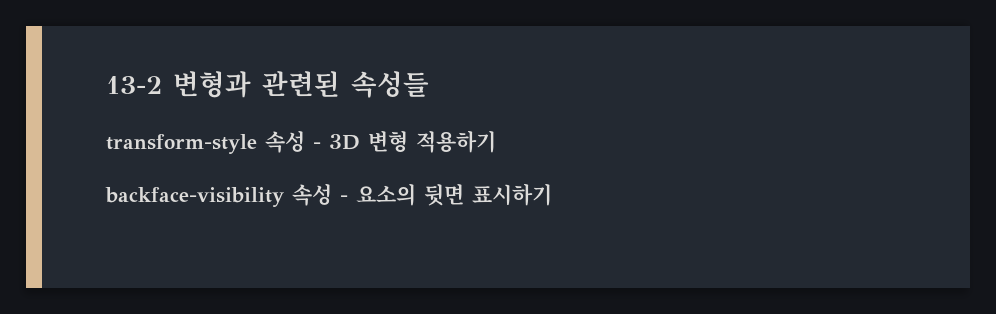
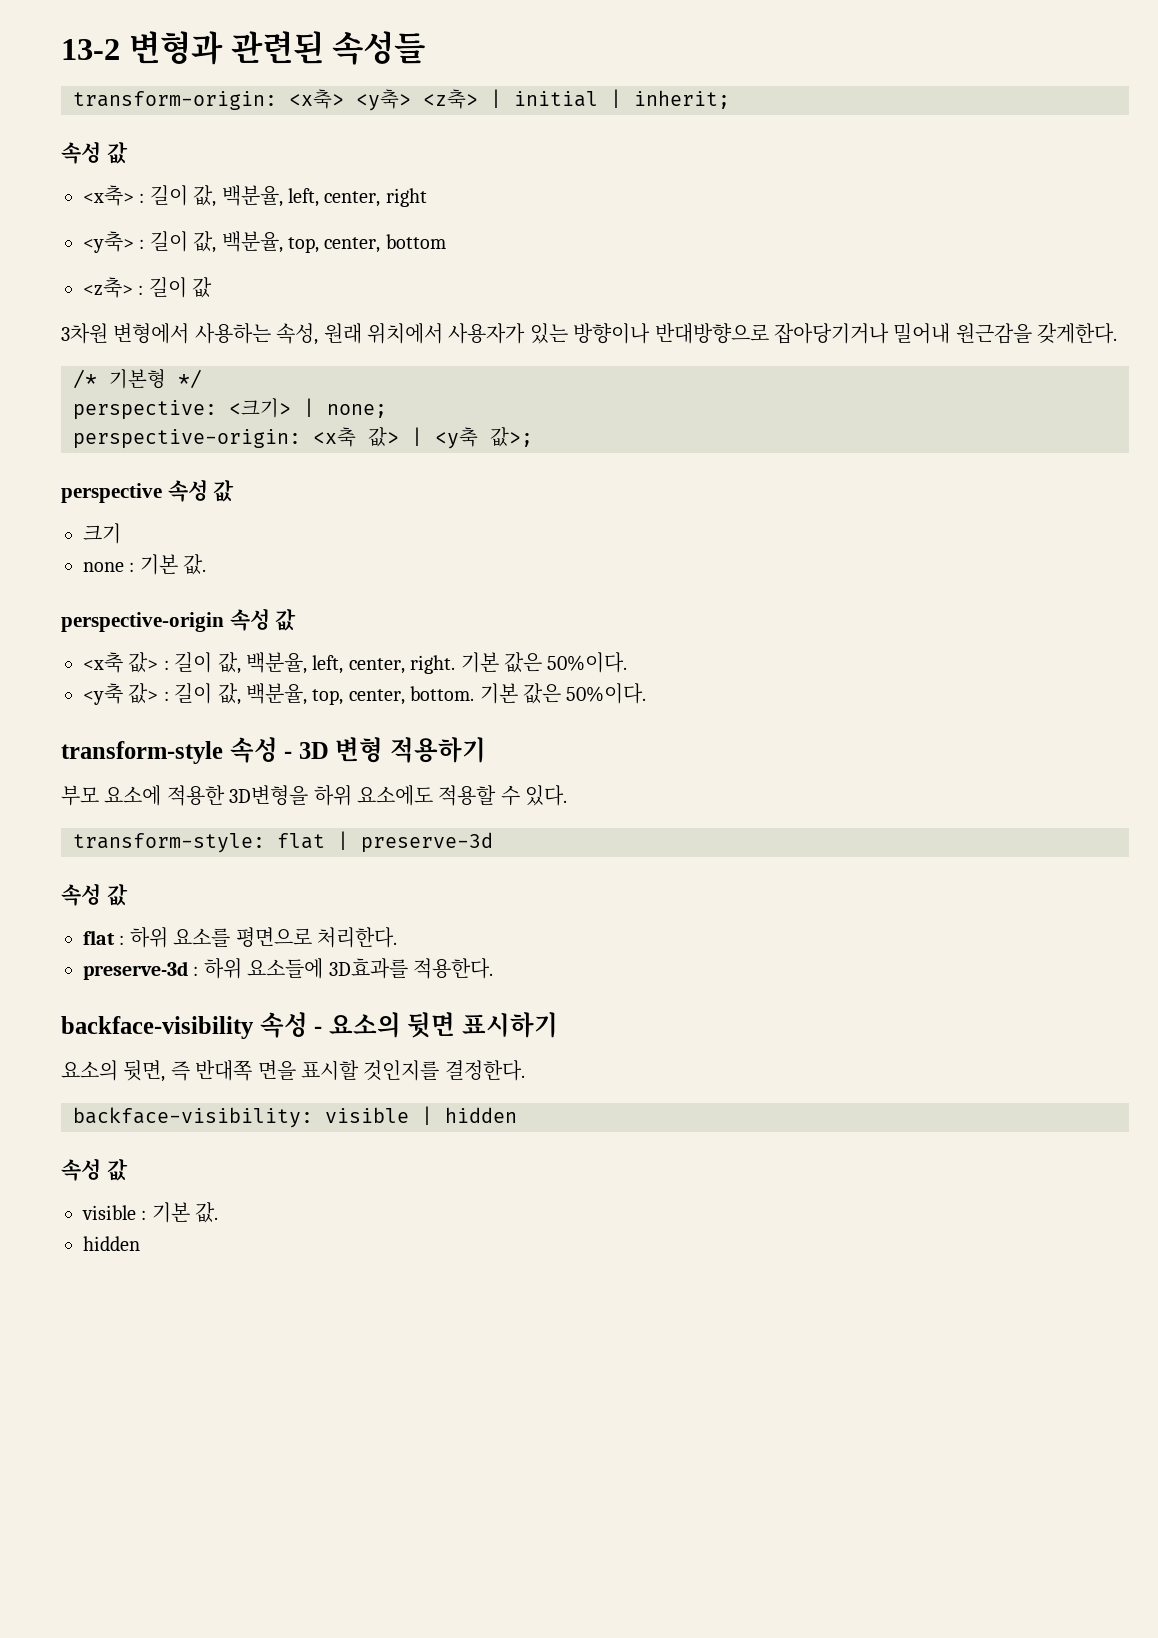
(429, 84) none -> [73,89,730,111] [61,141,128,164] [83,185,427,207] [83,231,446,253] [83,277,213,298] [61,323,1118,345] [73,369,202,389] [73,398,387,420] [73,427,533,449] [61,479,235,503] [83,523,121,544] [83,554,207,575] [61,608,297,632] [83,652,628,674] [83,683,647,705] // transform-origin: <x축> <y축> <z축> | initial | inherit; // 속성 값 // <x축> : 길이 값, 백분율, left, center, right // <y축> : 길이 값, 백분율, top, center, bottom // <z축> : 길이 값 // 3차원 변형에서 사용하는 속성, 원래 위치에서 사용자가 있는 방향이나 반대방향으로 잡아당기거나 밀어내 원근감을 갖게한다. // /* 기본형 */ // perspective: <크기> | none; // perspective-origin: <x축 값> | <y축 값>; // perspective 속성 값 // 크기 // none : 기본 값. // perspective-origin 속성 값 // <x축 값> : 길이 값, 백분율, left, center, right. 기본 값은 50%이다. // <y축 값> : 길이 값, 백분율, top, center, bottom. 기본 값은 50%이다.
(496, 141) none -> [61,785,568,806] [73,831,493,853] [61,883,128,906] [83,927,397,948] [83,958,493,980] // 부모 요소에 적용한 3D변형을 하위 요소에도 적용할 수 있다. // transform-style: flat | preserve-3d // 속성 값 // flat : 하위 요소를 평면으로 처리한다. // preserve-3d : 하위 요소들에 3D효과를 적용한다.
(552, 194) none -> [61,1060,525,1082] [73,1106,517,1128] [61,1158,128,1181] [82,1202,219,1223] [83,1236,140,1251] // 요소의 뒷면, 즉 반대쪽 면을 표시할 것인지를 결정한다. // backface-visibility: visible | hidden // 속성 값 // visible : 기본 값. // hidden

